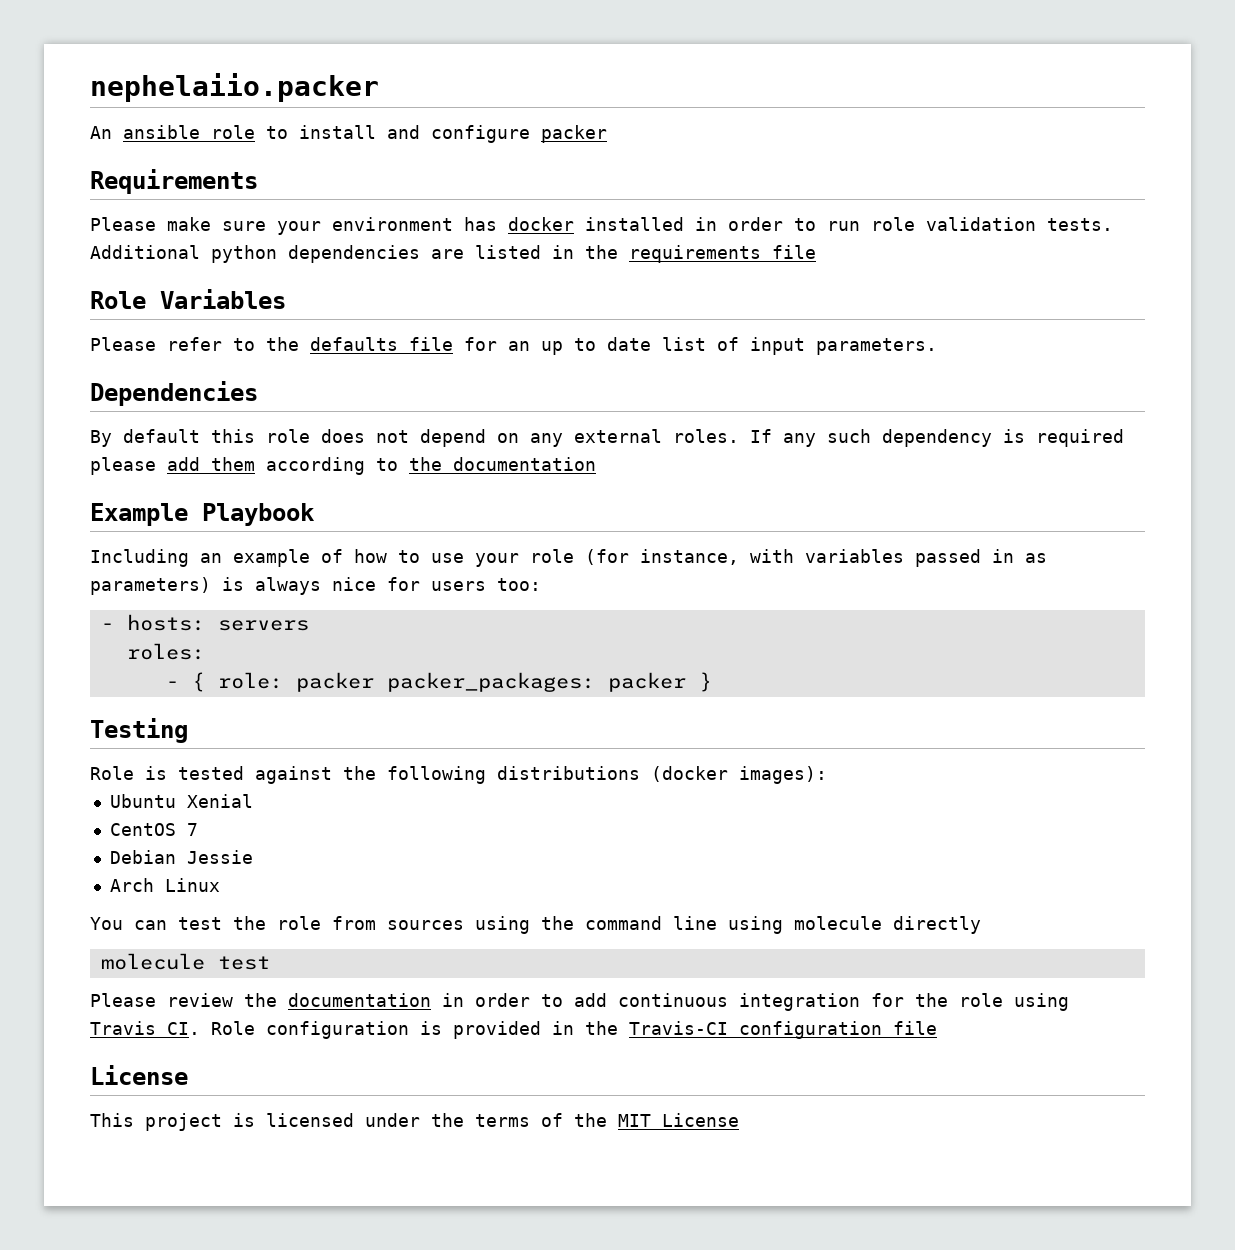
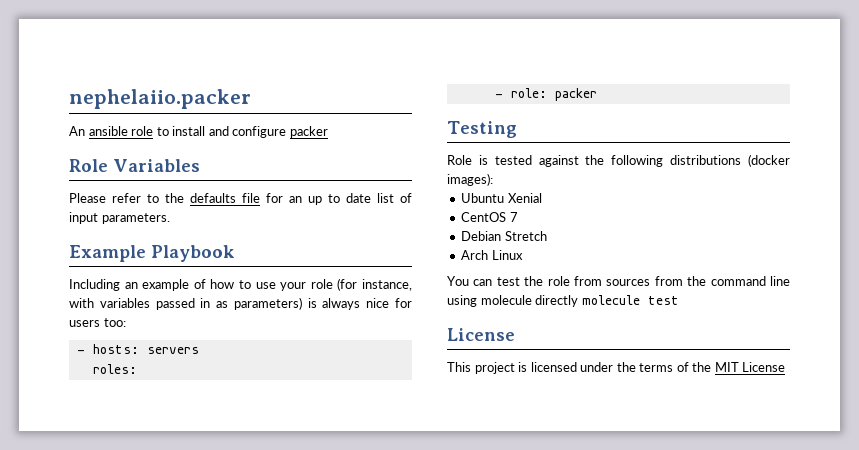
[90,169,258,194] [90,217,1113,235] [90,245,816,263] // Requirements // Please make sure your environment has docker installed in order to run role validation tests. Additional python dependencies are listed in the requirements file -> (328, 132) none
[90,381,258,406] [90,429,1124,447] [90,457,596,475] // Dependencies // By default this role does not depend on any external roles. If any such dependency is required please add them according to the documentation -> (170, 218) none
[191,672,205,692] { -> (503, 96) none
[386,672,712,692] packer_packages: packer } -> (597, 94) none
[186,850,253,864] Jessie -> [504,231,547,241] Stretch
[475,916,530,934] using -> [654,276,683,286] from
(981, 925) // -> (579, 301) none
[90,993,1069,1011] [90,1021,937,1039] // Please review the documentation in order to add continuous integration for the role using Travis CI. Role configuration is provided in the Travis-CI configuration file -> (679, 300) none

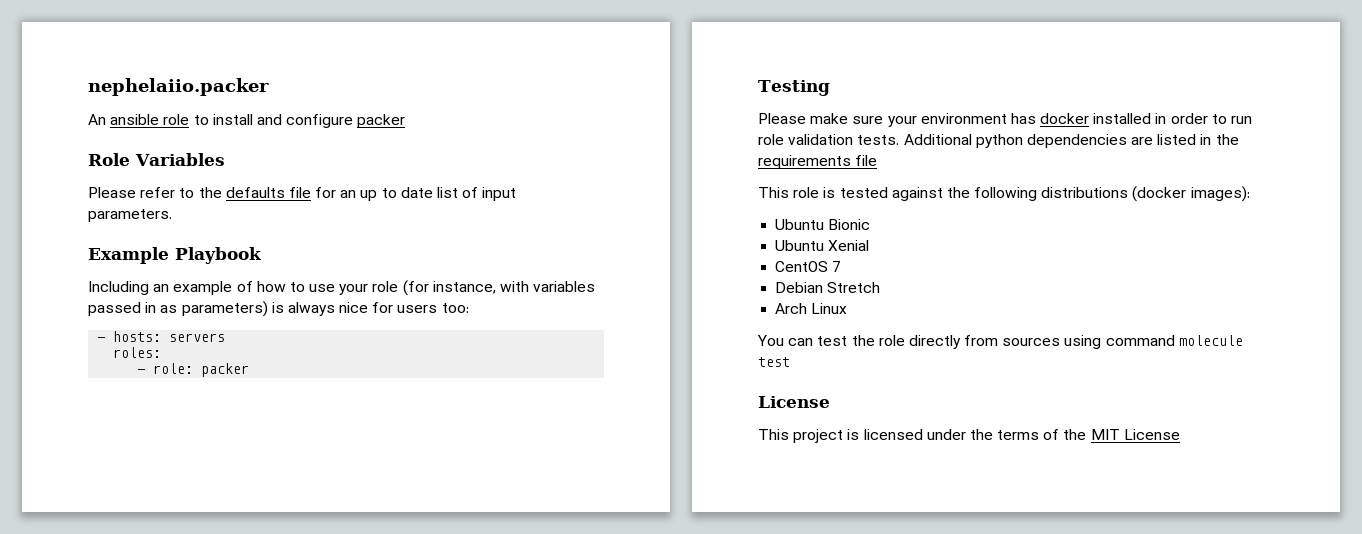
[447,155,472,165] Role -> [758,113,1253,127] [758,134,1239,148] [758,155,878,169] [758,187,820,198] Please make sure your environment has docker installed in order to run role validation tests. Additional python dependencies are listed in the requirements file // This role
(493, 179) none -> [775,219,871,230] // Ubuntu Bionic
(570, 281) none -> [908,335,961,349] directly
[654,276,790,286] [447,295,579,307] from the command line using molecule directly -> [1064,335,1175,349] using command

